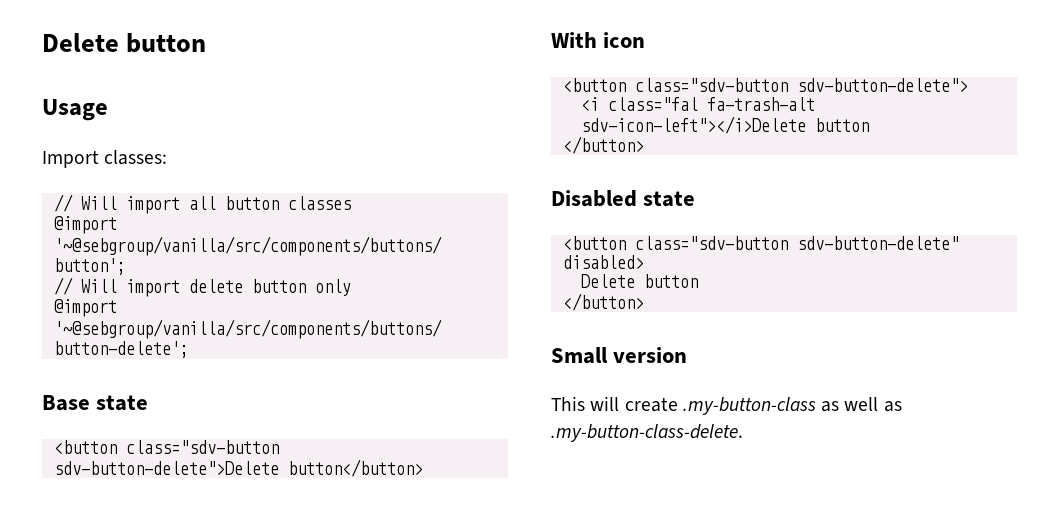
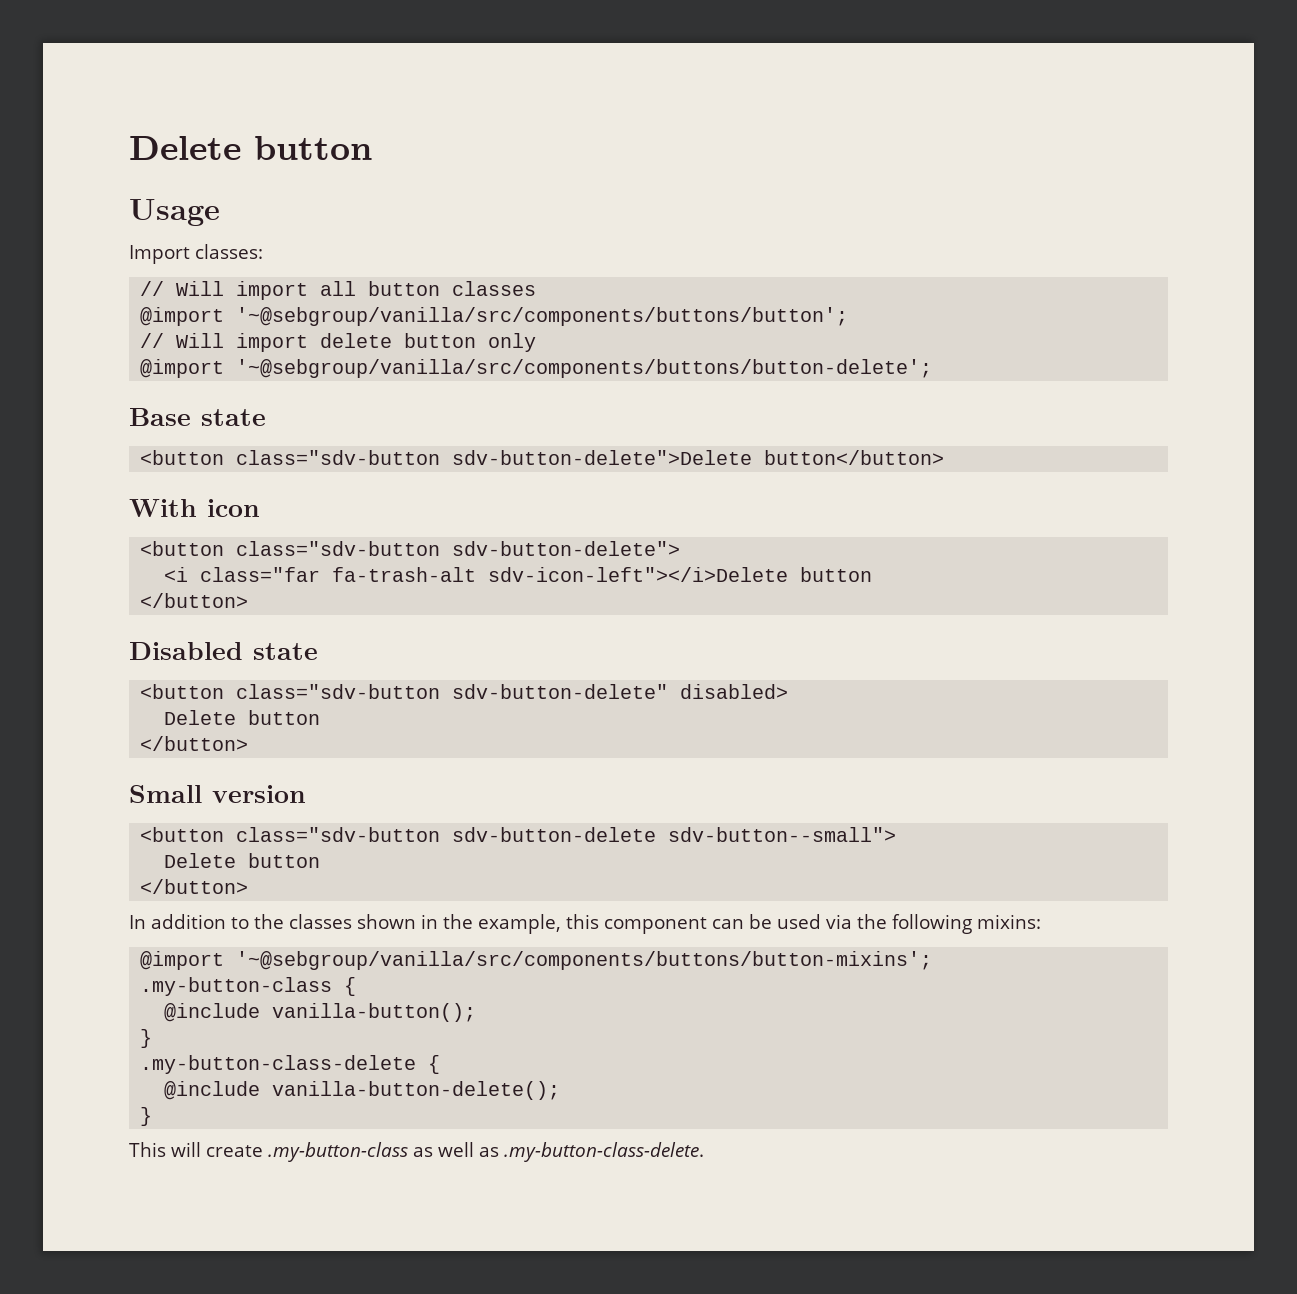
[607,97,698,111] class="fal -> [200,567,321,582] class="far
(688, 355) none -> [140,827,897,842] [164,853,321,868] [140,879,249,894] [129,914,1041,934] [140,951,933,970] [140,977,357,996] [164,1003,477,1022] [140,1029,153,1048] [140,1055,441,1074] [164,1081,561,1100] [140,1107,153,1126] // <button class="sdv-button sdv-button-delete sdv-button--small"> // Delete button // </button> // In addition to the classes shown in the example, this component can be used via the following mixins: // @import '~@sebgroup/vanilla/src/components/buttons/button-mixins'; // .my-button-class { // @include vanilla-button(); // } // .my-button-class-delete { // @include vanilla-button-delete(); // }

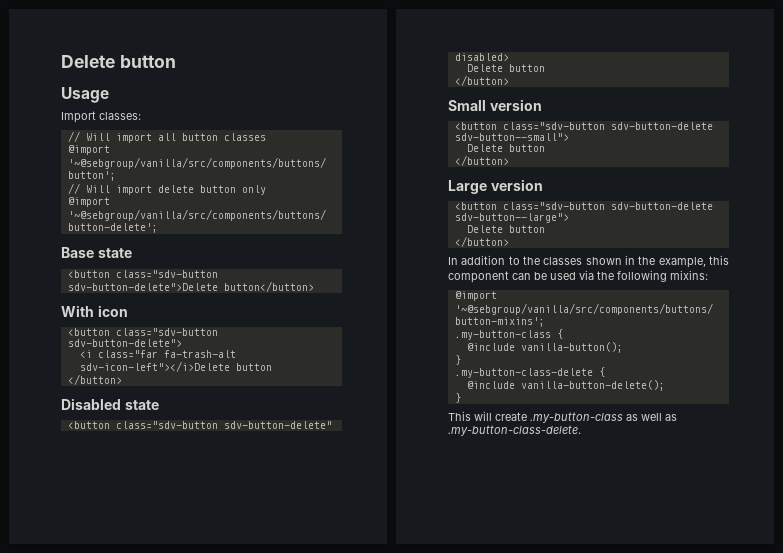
(249, 886) none -> [448,179,543,194] [454,202,713,210] [454,213,569,223] [466,225,545,233] [454,236,509,247] // Large version // <button class="sdv-button sdv-button-delete sdv-button--large"> // Delete button // </button>

